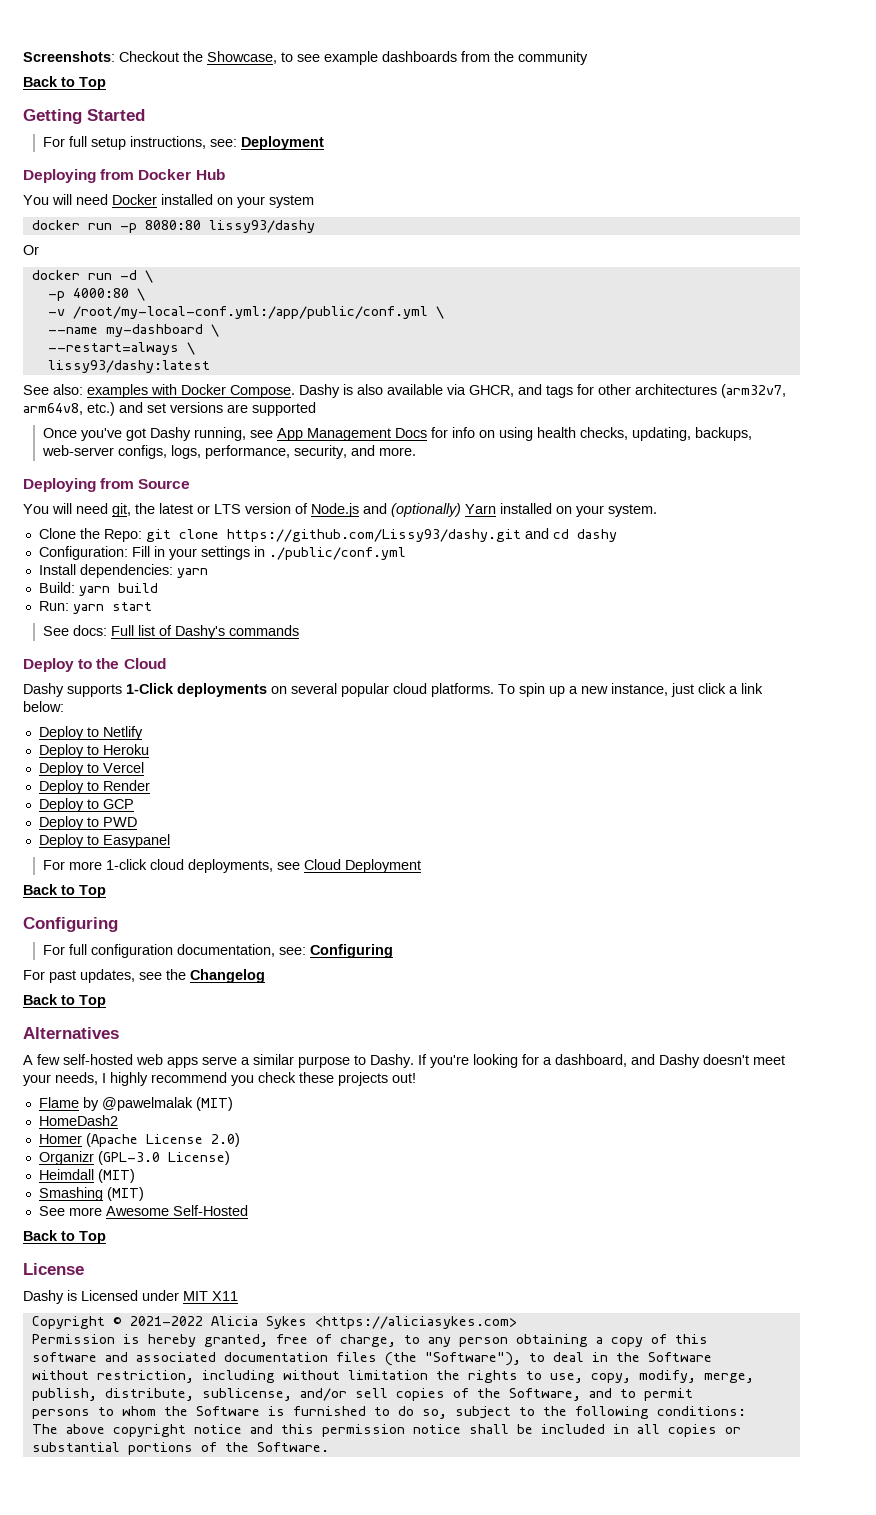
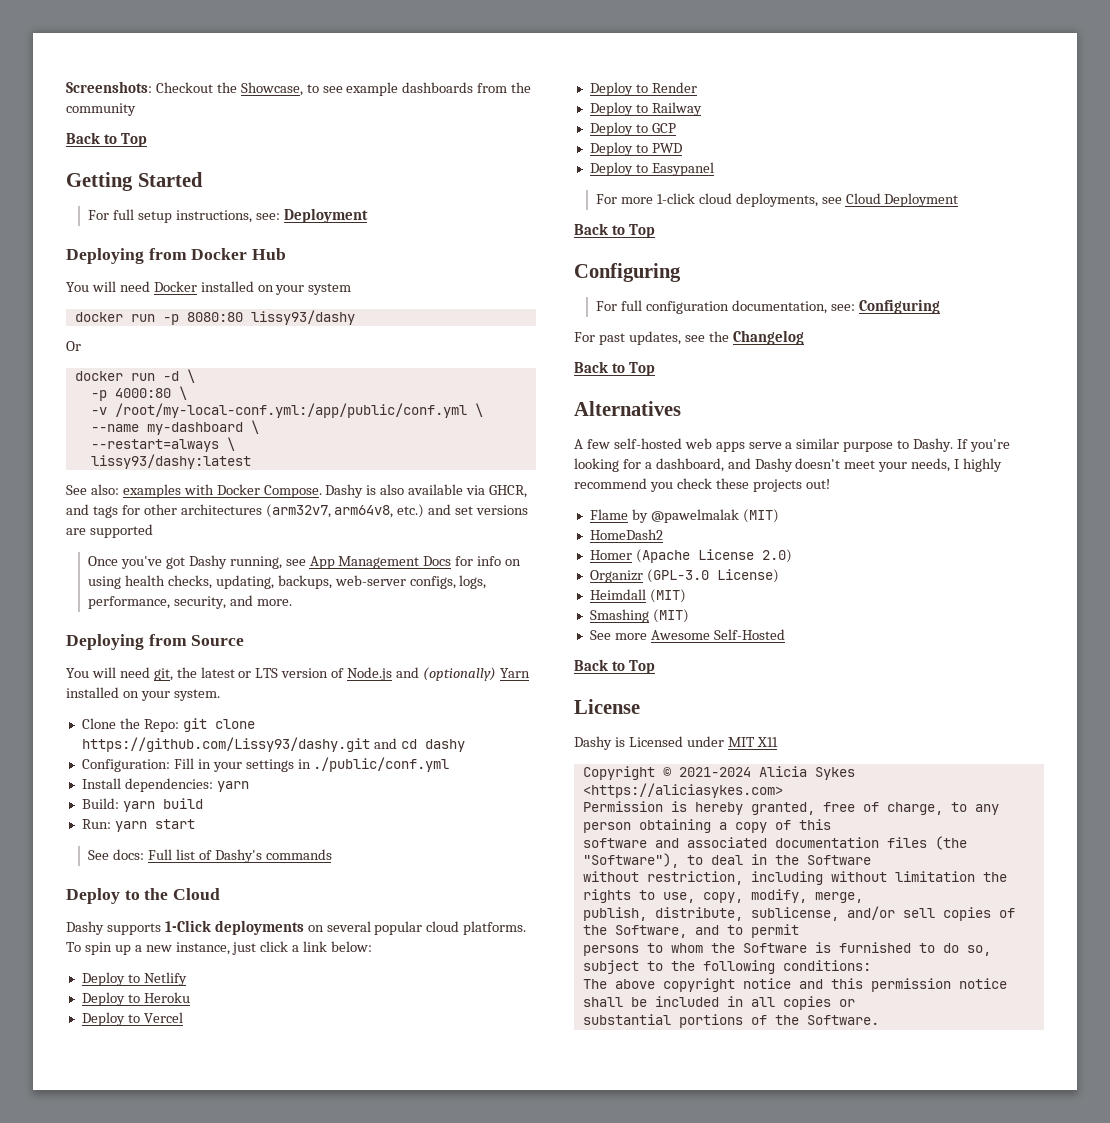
(150, 785) none -> [589,102,702,116] // Deploy to Railway
[129,1316,203,1326] 2021-2022 -> [678,767,751,777] 2021-2024

